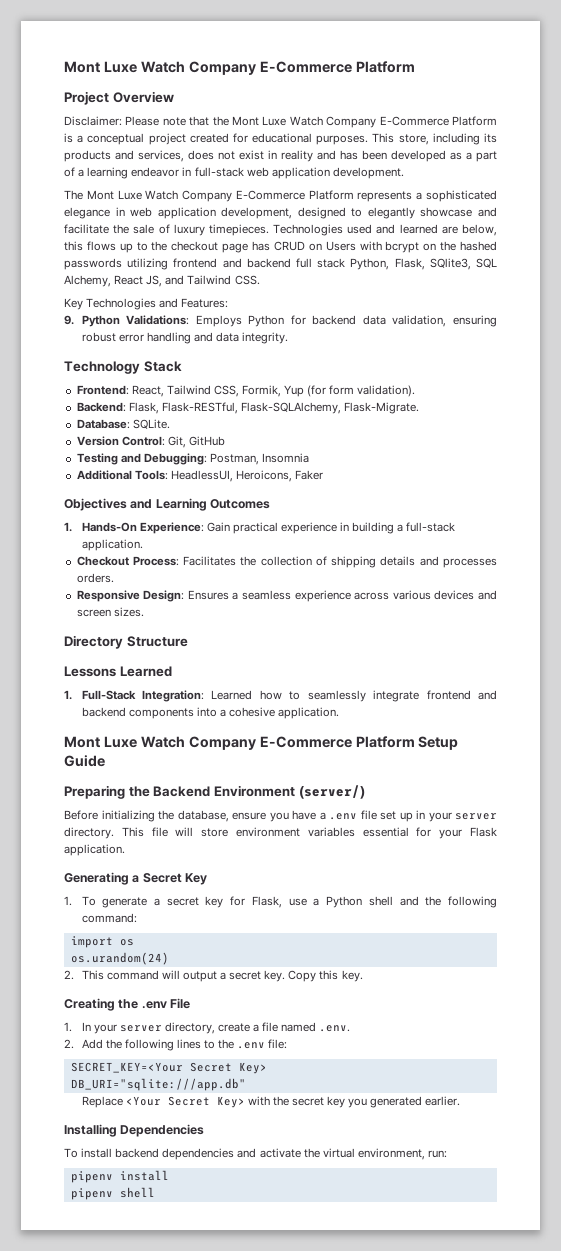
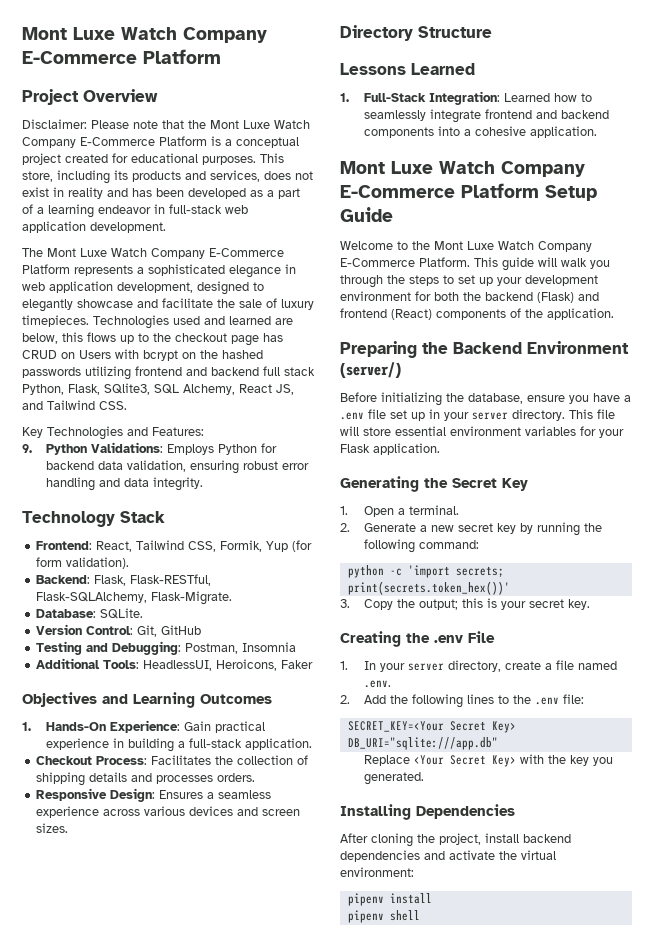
(105, 761) none -> [340,241,592,252] [340,257,610,271] [340,275,598,288] [340,291,599,303] [340,308,614,320] // Welcome to the Mont Luxe Watch Company E-Commerce Platform. This guide will walk you through the steps to set up your development environment for both the backend (Flask) and frontend (React) components of the application.
(229, 832) none -> [395,426,446,436] essential
[362,827,409,837] essential -> (576, 431) none
[132,875,140,883] a -> [424,478,448,488] the
[81,896,497,908] [81,913,137,923] [70,936,134,948] [70,952,169,965] [64,970,226,982] To generate a secret key for Flask, use a Python shell and the following command: // import os // os.urandom(24) // 2. This command will output a -> [363,505,459,517] [340,522,602,536] [363,539,479,553] [347,565,504,578] [347,581,510,595] [340,598,526,610] Open a terminal. // 2. Generate a new secret key by running the following command: // python -c 'import secrets; print(secrets.token_hex())' // 3. Copy the output; this is your
[288,970,363,982] Copy this key. -> (590, 604) none
[291,1097,324,1106] secret -> (566, 759) none
[370,1096,461,1108] generated earlier. -> [363,772,424,785] generated.
[64,1148,78,1158] To -> [340,833,481,847] After cloning the project,
[357,1148,447,1160] environment, run: -> [340,867,414,877] environment:

